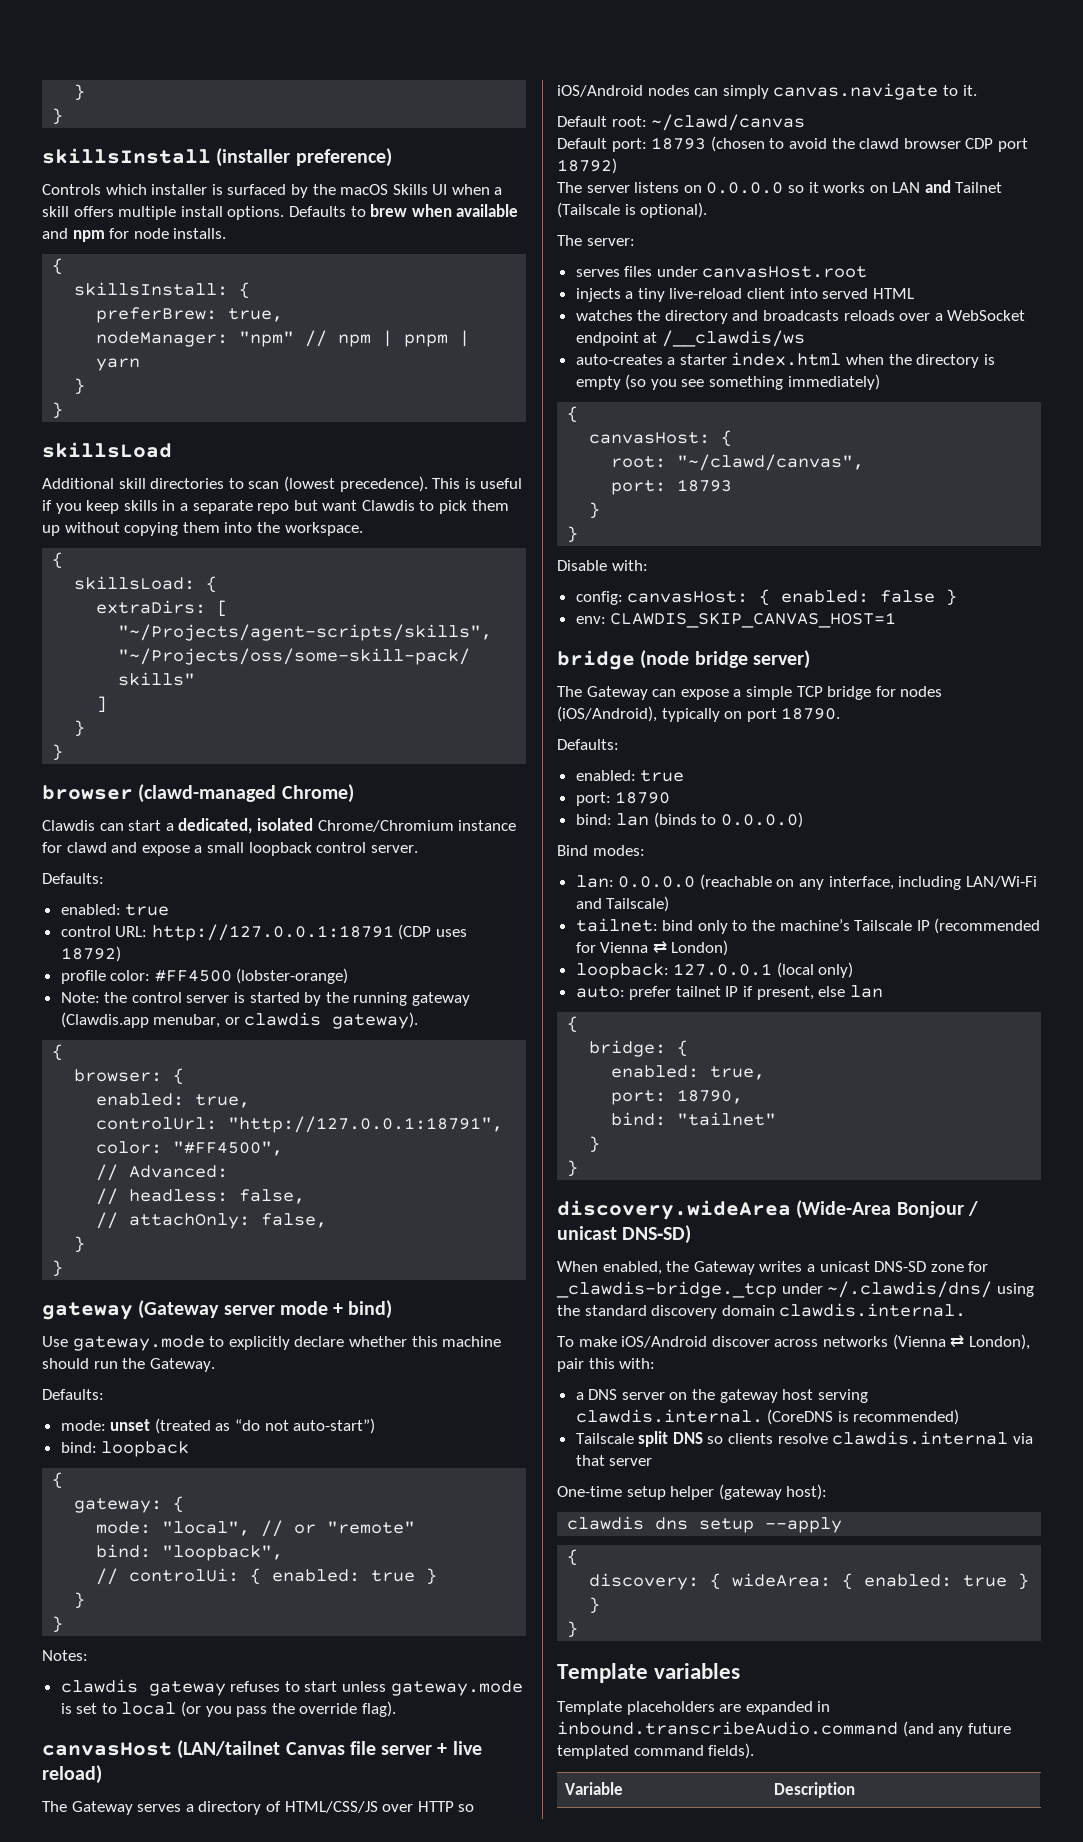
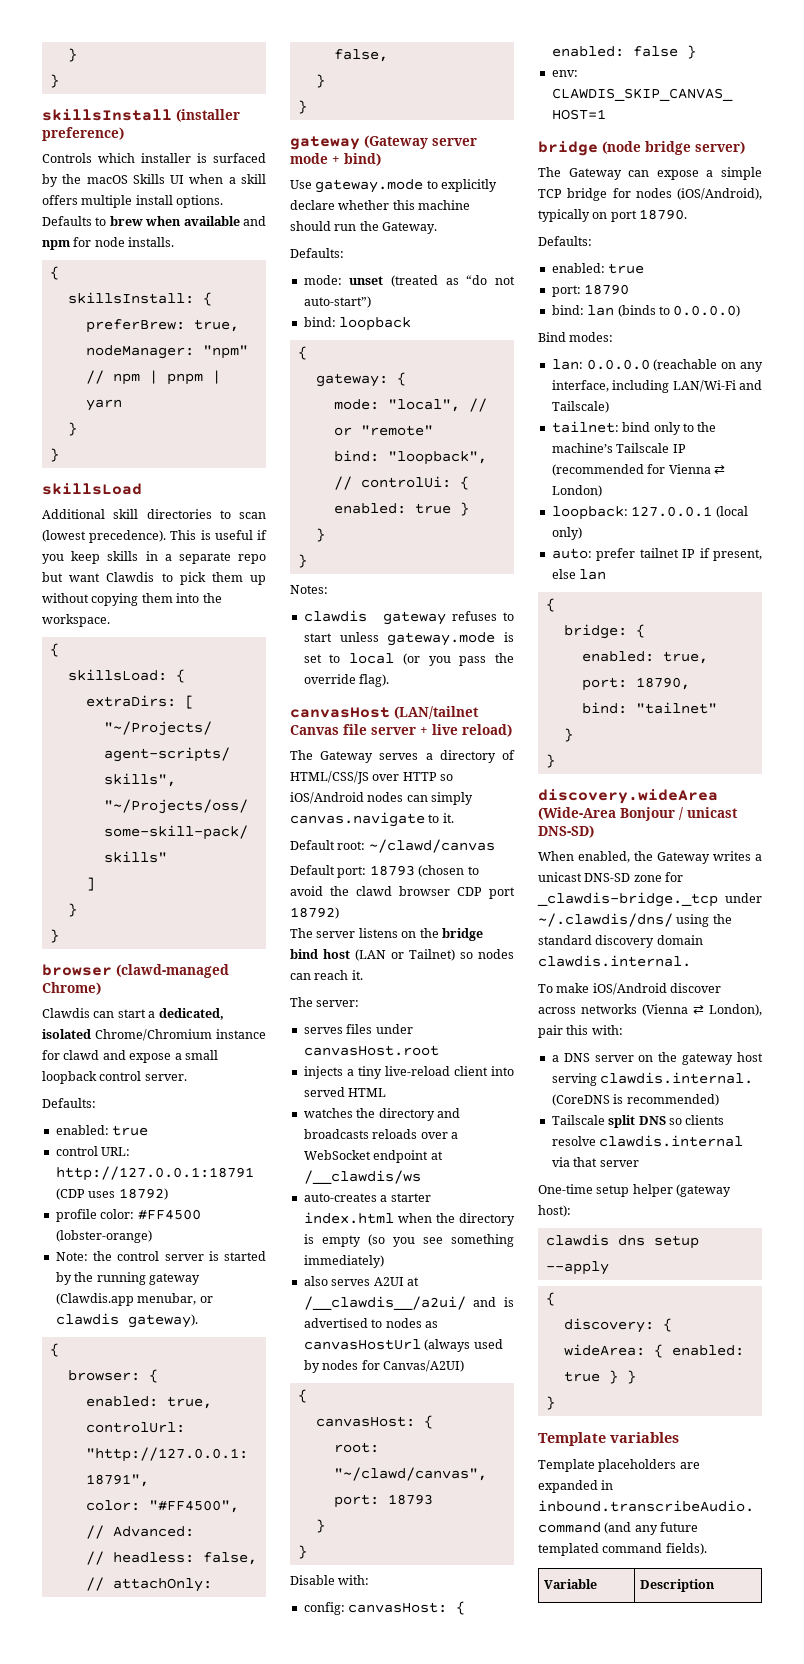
[706,180,1003,194] [557,202,708,218] 0.0.0.0 so it works on LAN and Tailnet (Tailscale is optional). -> [419,928,483,941] [290,949,514,961] [290,970,363,980] the bridge bind host (LAN or Tailnet) so nodes can reach it.
(880, 382) none -> [303,1276,419,1286] [303,1296,514,1310] [303,1318,438,1328] [303,1339,503,1352] [303,1360,464,1373] // also serves A2UI at /__clawdis__/a2ui/ and is advertised to nodes as canvasHostUrl (always used by nodes for Canvas/A2UI)

